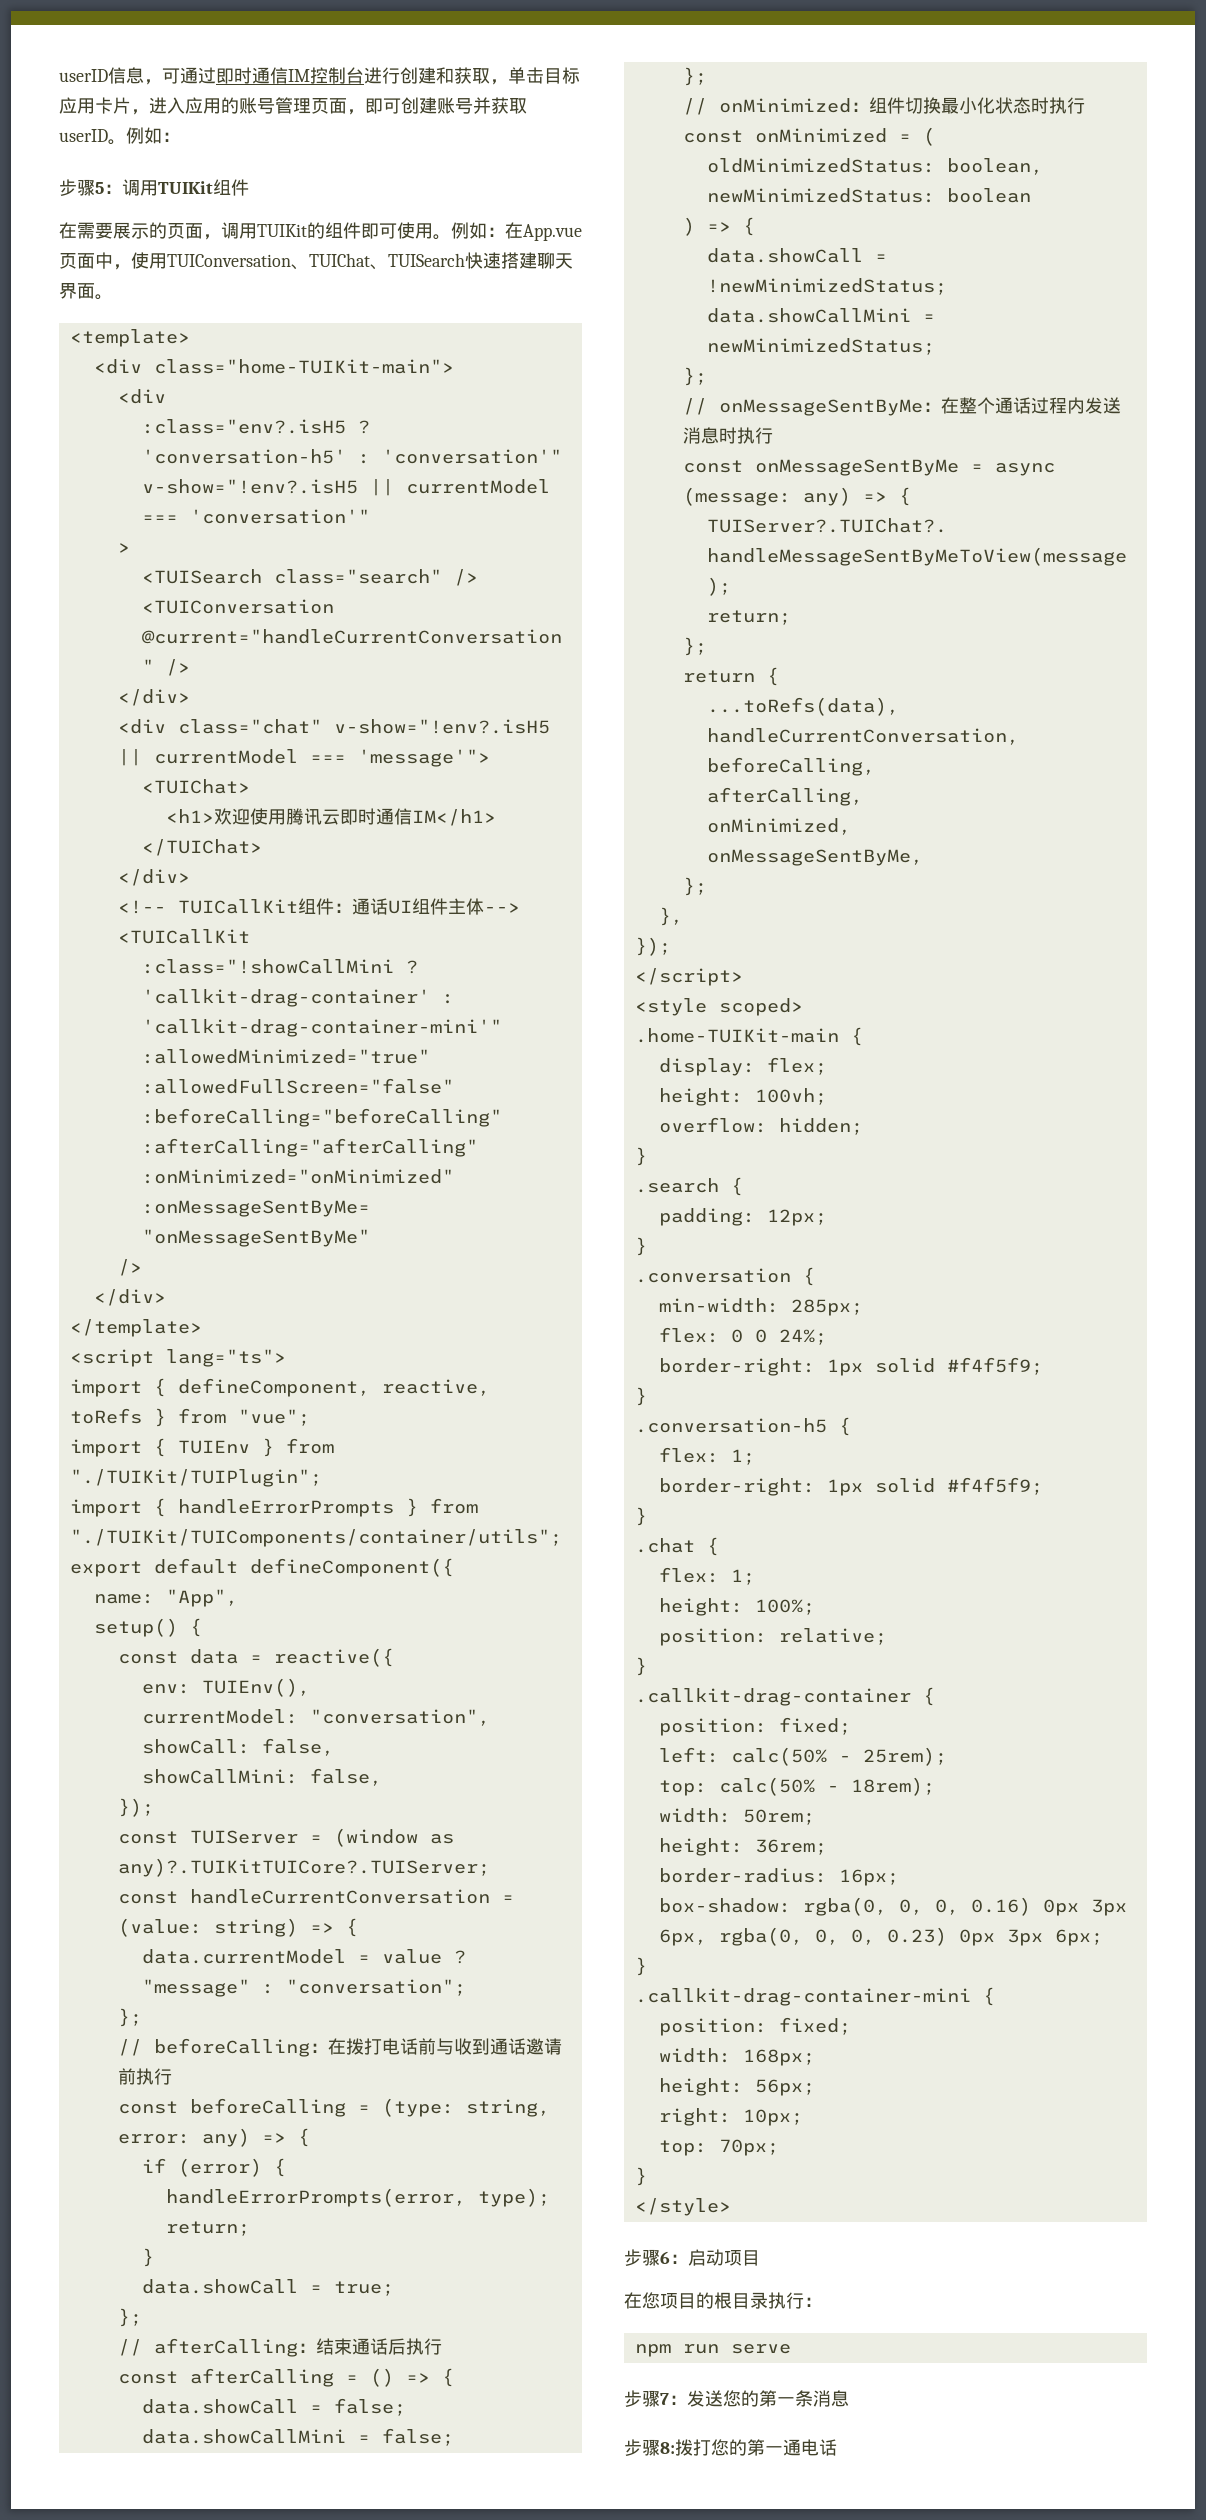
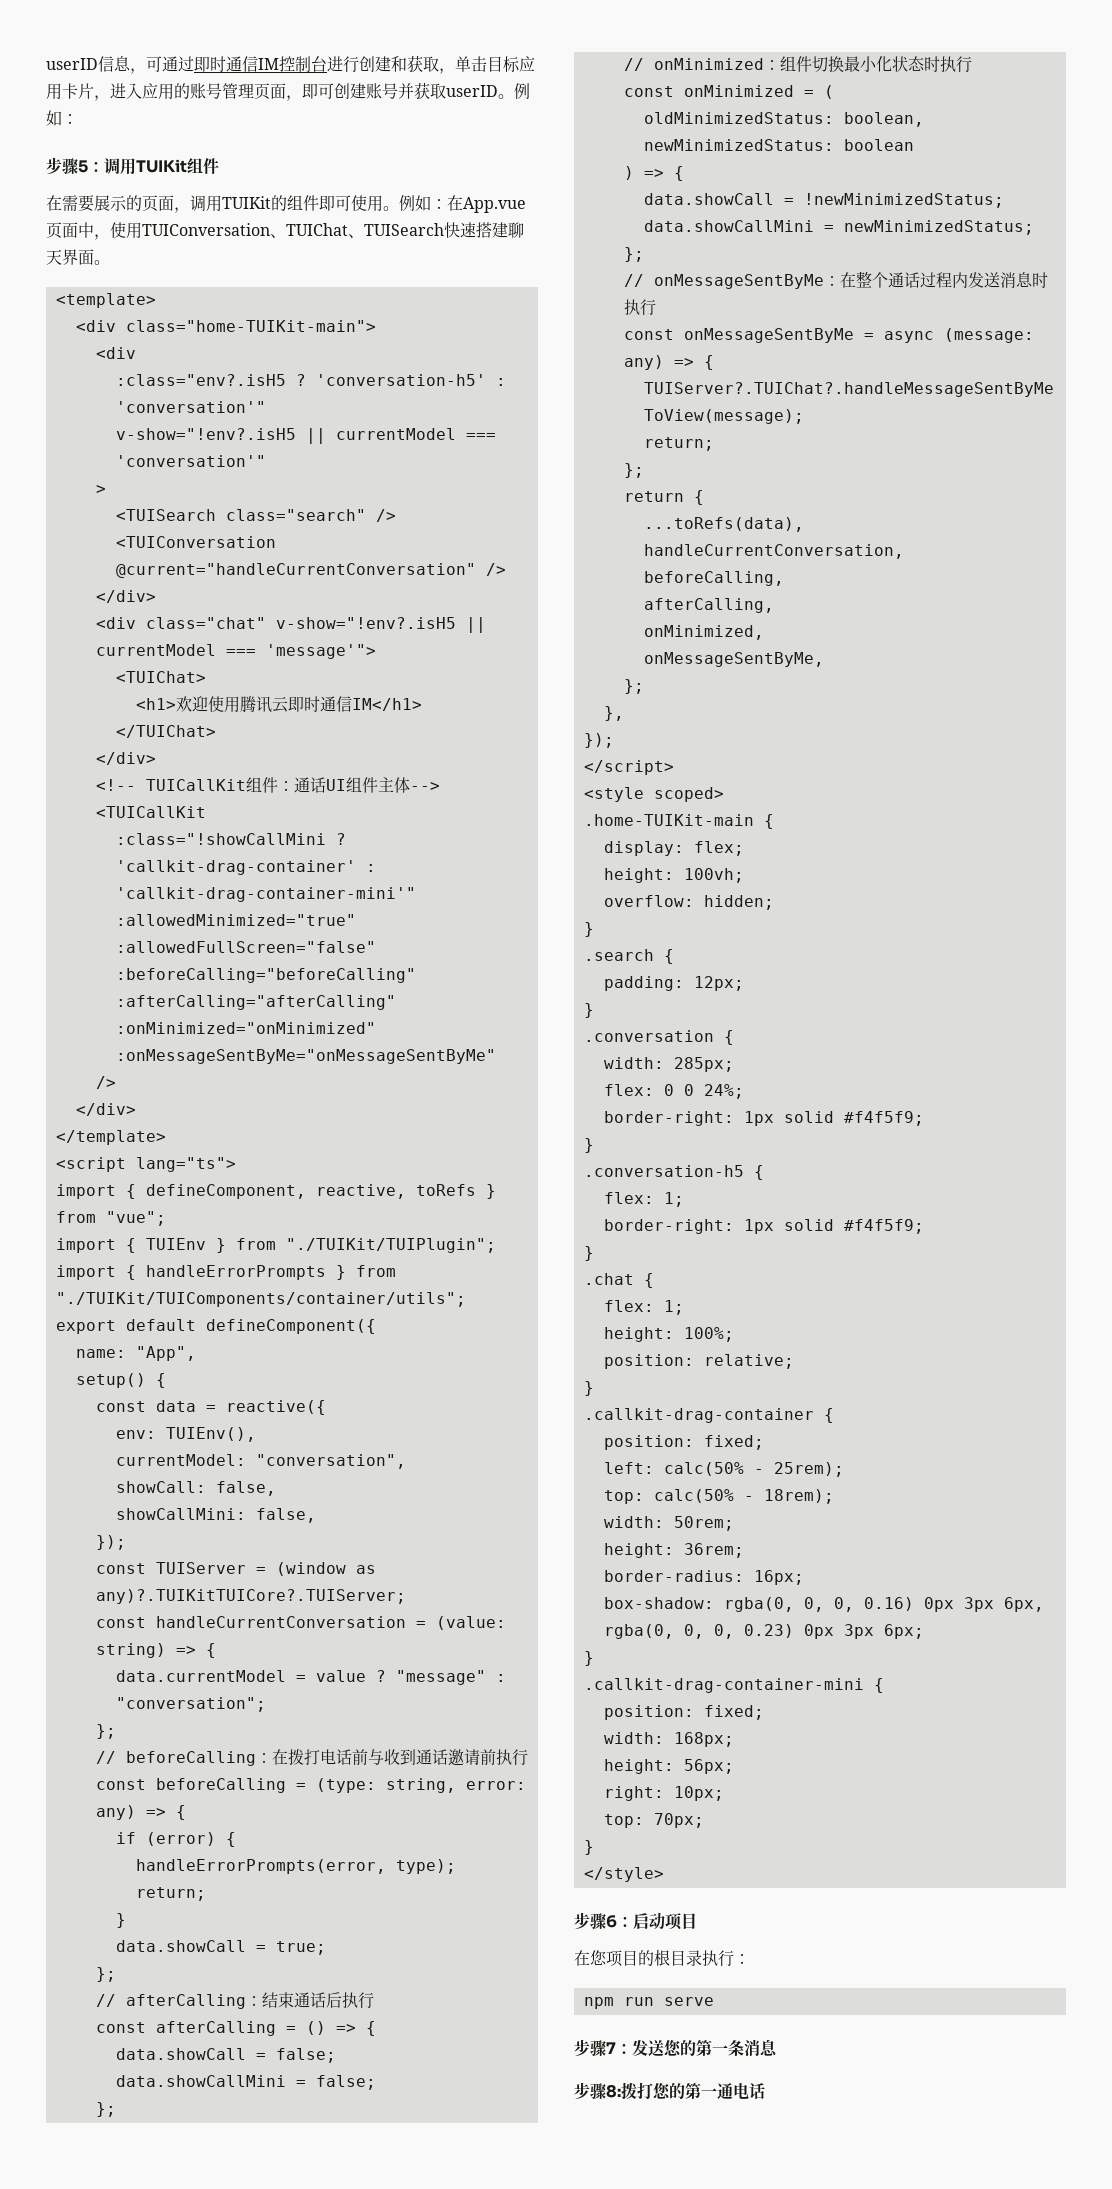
[658,1298,779,1313] min-width: -> [603,1057,664,1069] width:

